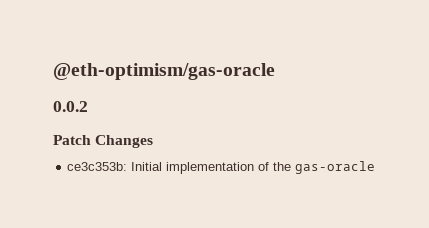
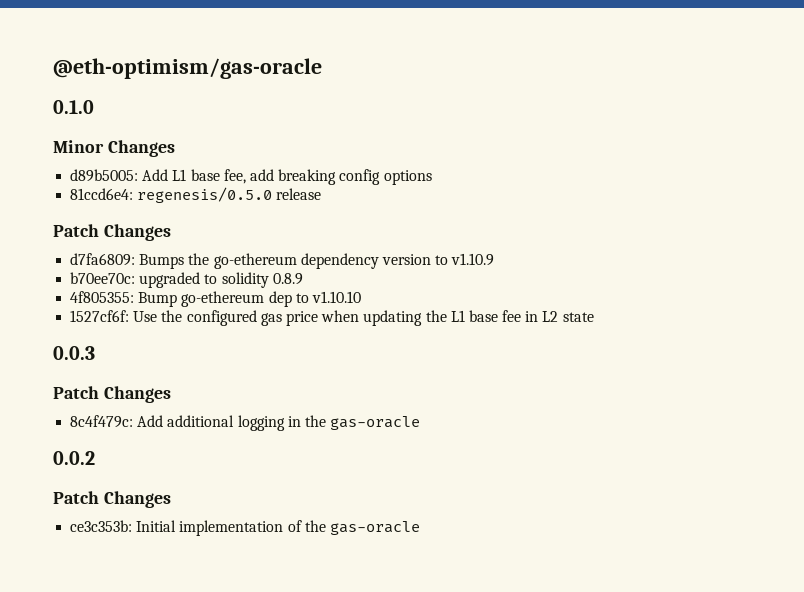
(275, 71) none -> [53,100,94,114] [53,140,175,157] [70,169,432,185] [70,187,322,203] [53,224,171,241] [70,253,495,269] [70,272,303,288] [70,291,361,307] [70,310,594,326] [53,346,95,360] [53,386,171,403] [70,415,421,431] // 0.1.0 // Minor Changes // d89b5005: Add L1 base fee, add breaking config options // 81ccd6e4: regenesis/0.5.0 release // Patch Changes // d7fa6809: Bumps the go-ethereum dependency version to v1.10.9 // b70ee70c: upgraded to solidity 0.8.9 // 4f805355: Bump go-ethereum dep to v1.10.10 // 1527cf6f: Use the configured gas price when updating the L1 base fee in L2 state // 0.0.3 // Patch Changes // 8c4f479c: Add additional logging in the gas-oracle

